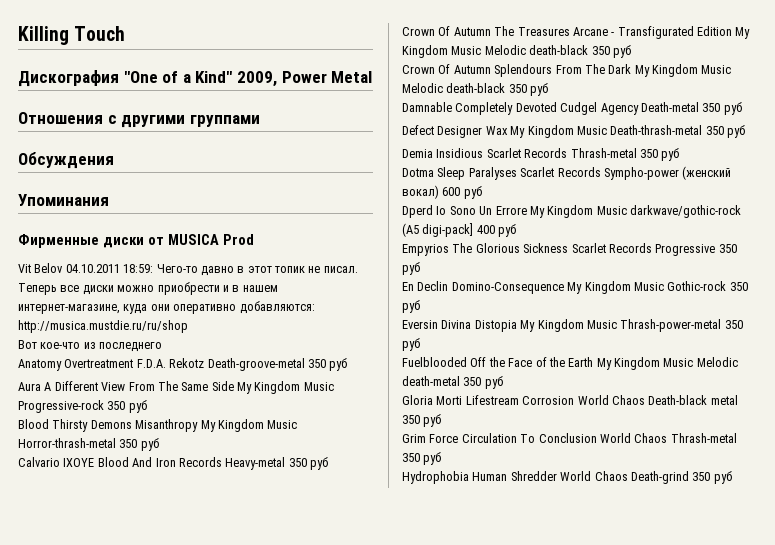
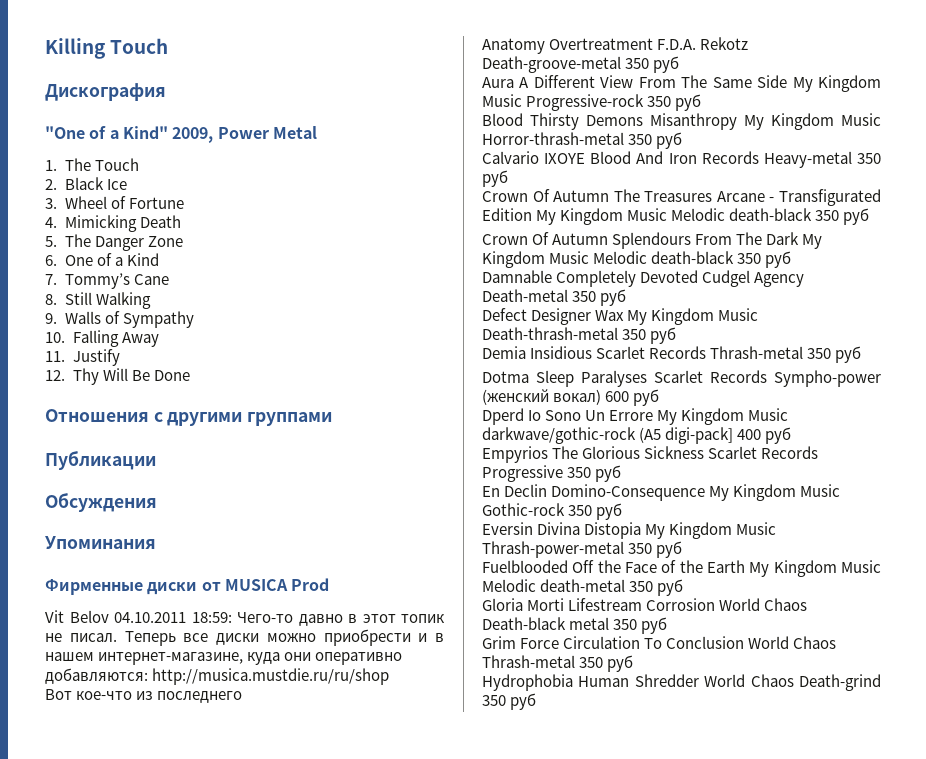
(119, 78) none -> (166, 92) //
(373, 77) none -> [45,158,139,171] [45,177,127,190] [45,196,184,209] [45,215,181,232] [45,234,183,251] [45,253,159,266] [45,273,169,289] [45,292,151,309] [45,311,194,328] [45,330,159,347] [45,349,120,366] [45,368,190,385] // 1. The Touch // 2. Black Ice // 3. Wheel of Fortune // 4. Mimicking Death // 5. The Danger Zone // 6. One of a Kind // 7. Tommy’s Cane // 8. Still Walking // 9. Walls of Sympathy // 10. Falling Away // 11. Justify // 12. Thy Will Be Done
(260, 121) none -> [45,450,156,470] // Публикации

